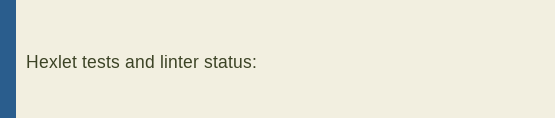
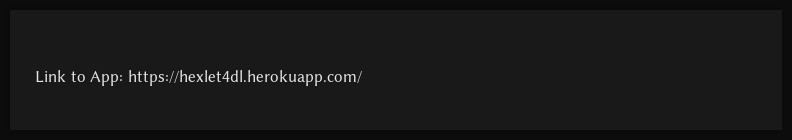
[26,55,257,68] Hexlet tests and linter status: -> [35,70,362,86] Link to App: https://hexlet4dl.herokuapp.com/

